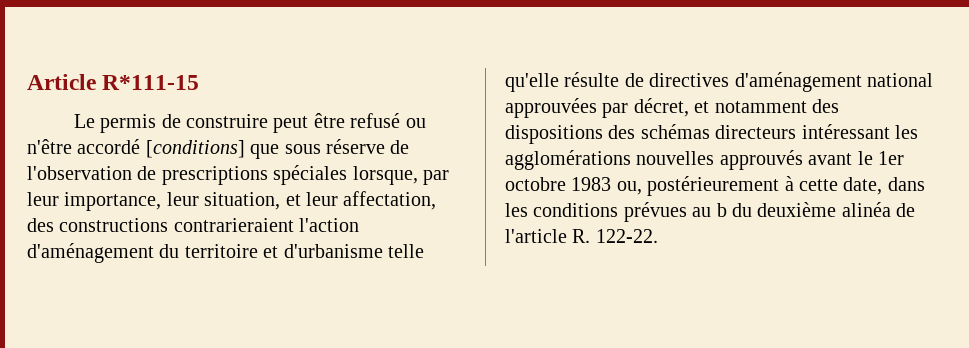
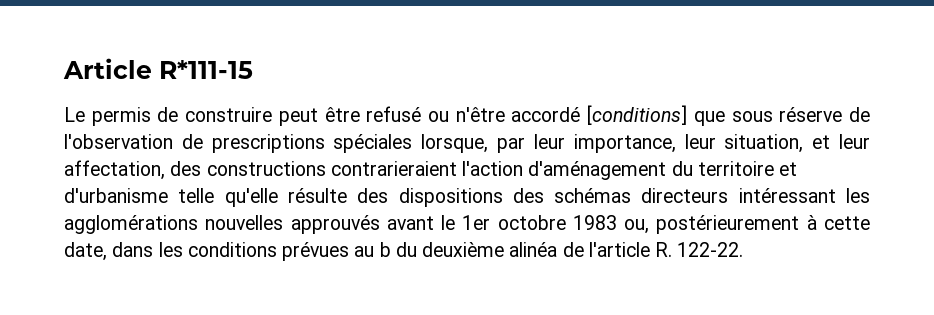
[624,72,933,92] [505,98,807,118] de directives d'aménagement national approuvées par décret, et notamment -> (347, 195) none

